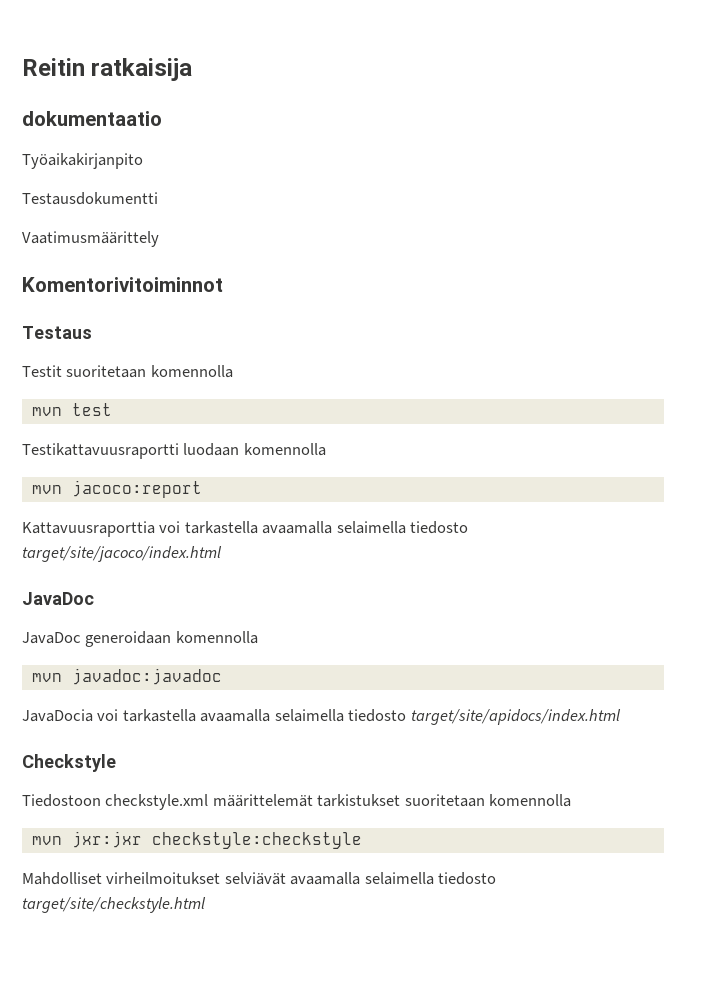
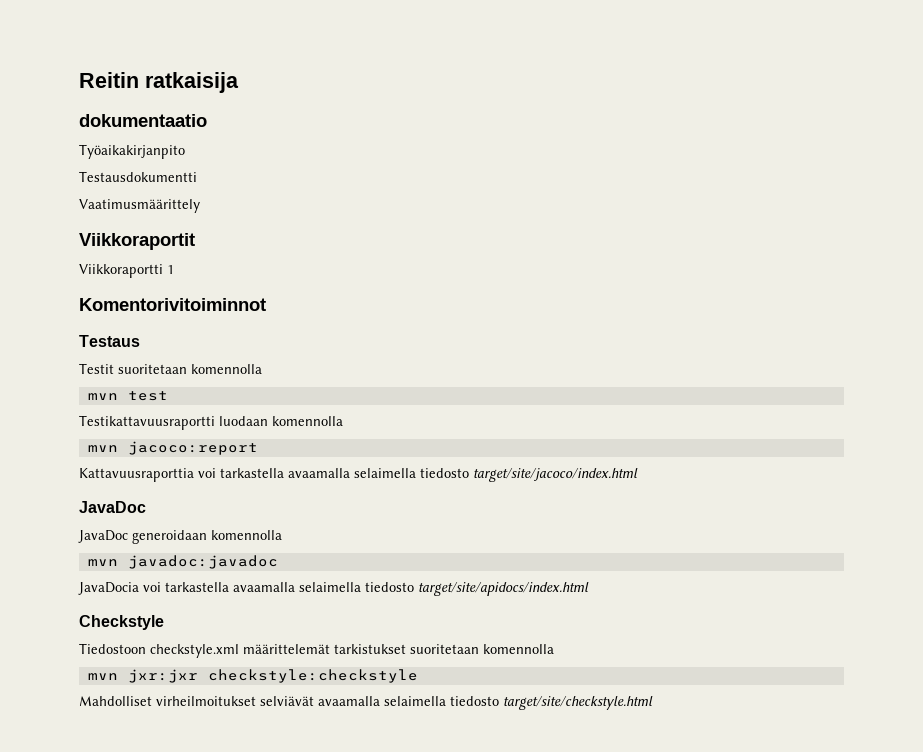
(159, 239) none -> [79,233,195,250] [79,264,174,278] // Viikkoraportit // Viikkoraportti 1

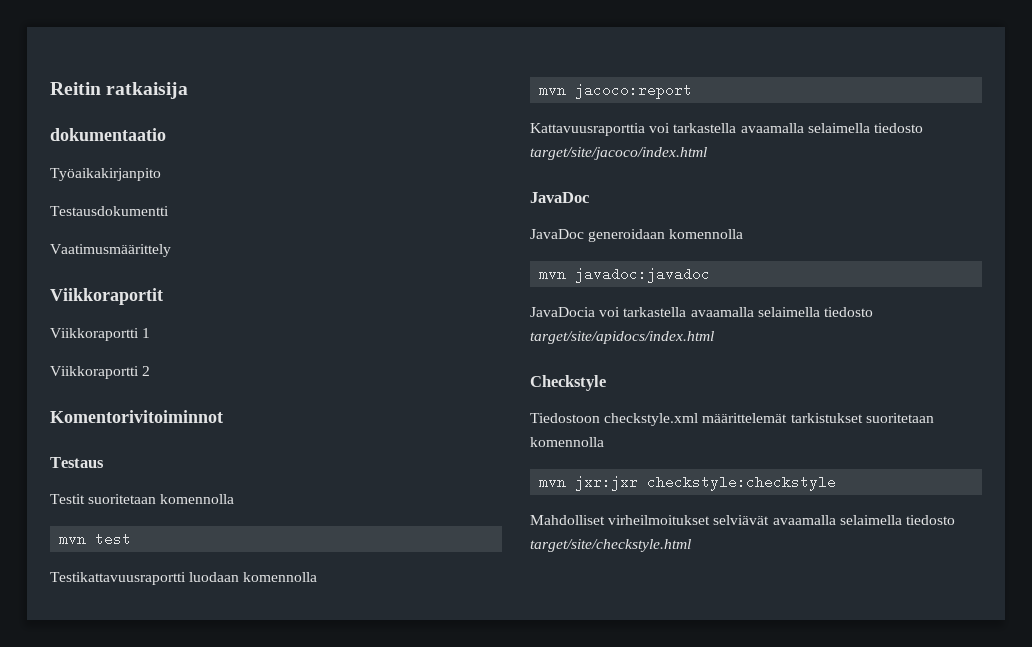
(174, 269) none -> [50,366,151,379] // Viikkoraportti 2

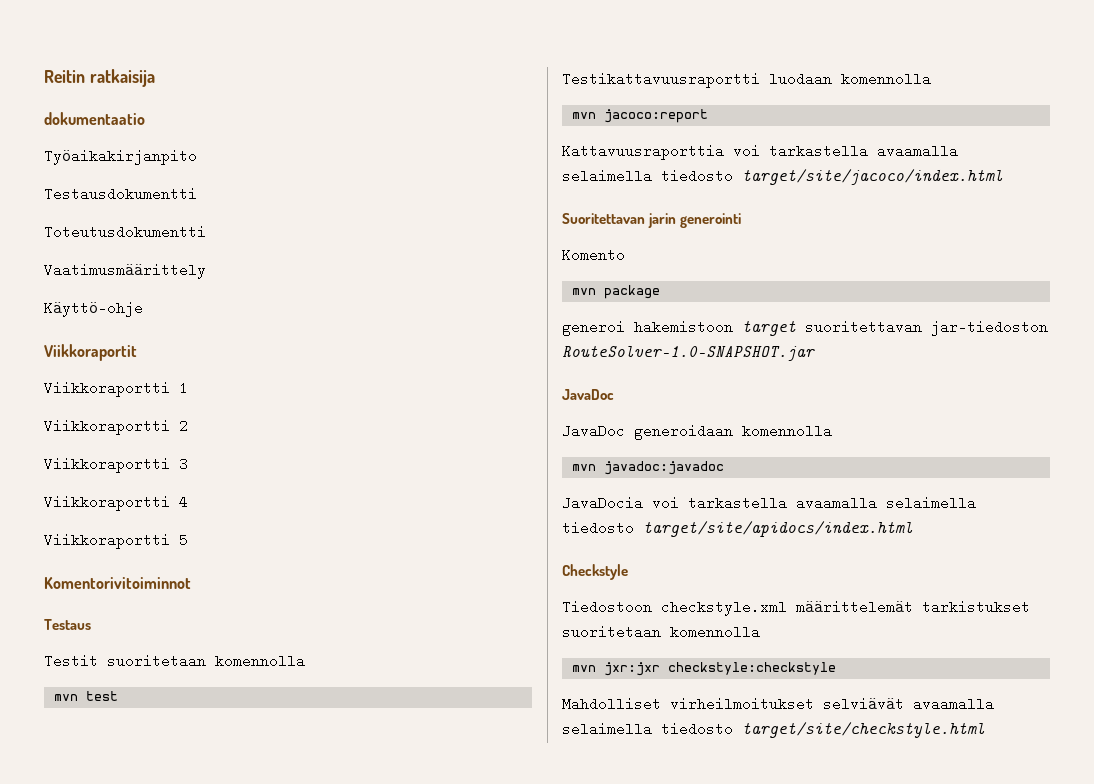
(169, 211) none -> [44,225,206,239] // Toteutusdokumentti
(171, 250) none -> [44,301,143,317] // Käyttö-ohje
(151, 371) none -> [44,457,188,473] [44,495,188,511] [44,533,188,549] // Viikkoraportti 3 // Viikkoraportti 4 // Viikkoraportti 5
(707, 153) none -> [562,213,742,228] [562,248,625,262] [571,285,660,299] [562,320,1048,336] [562,345,815,361] // Suoritettavan jarin generointi // Komento // mvn package // generoi hakemistoon target suoritettavan jar-tiedoston RouteSolver-1.0-SNAPSHOT.jar

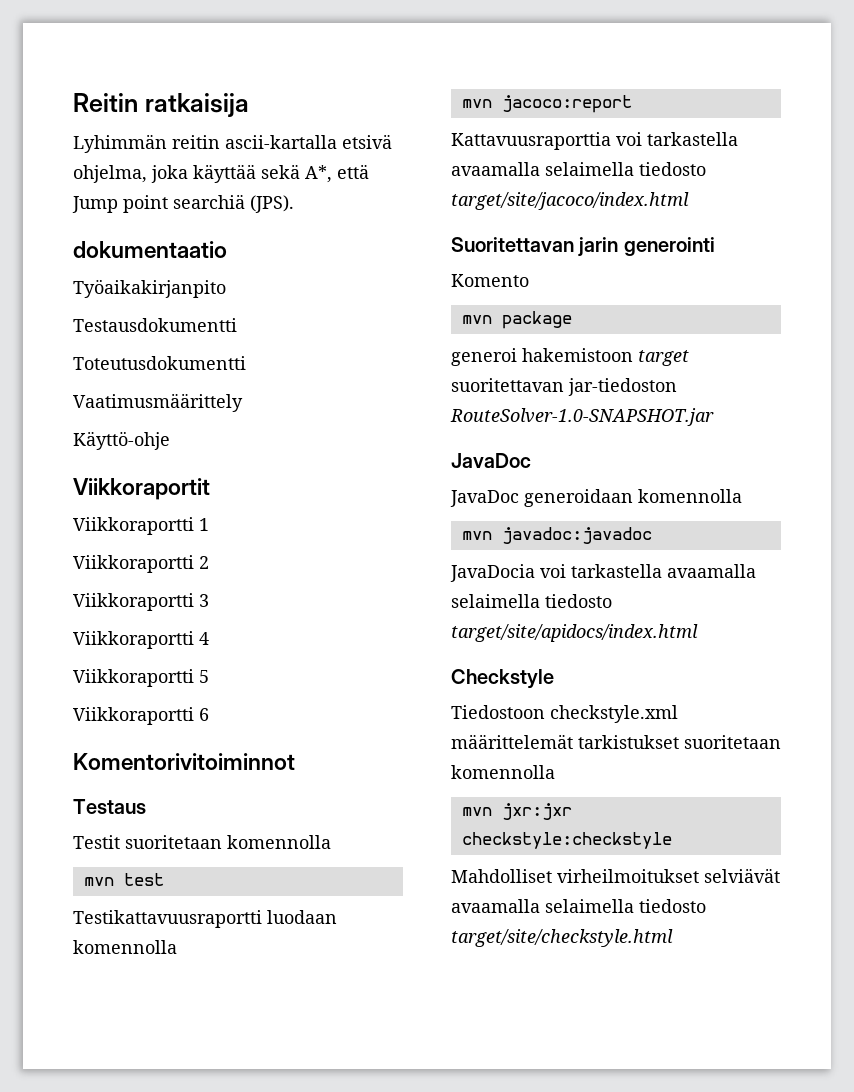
(155, 78) none -> [73,134,392,153] [73,164,369,183] [72,194,294,213] // Lyhimmän reitin ascii-kartalla etsivä ohjelma, joka käyttää sekä A*, että Jump point searchiä (JPS).
(188, 540) none -> [73,707,209,725] // Viikkoraportti 6

